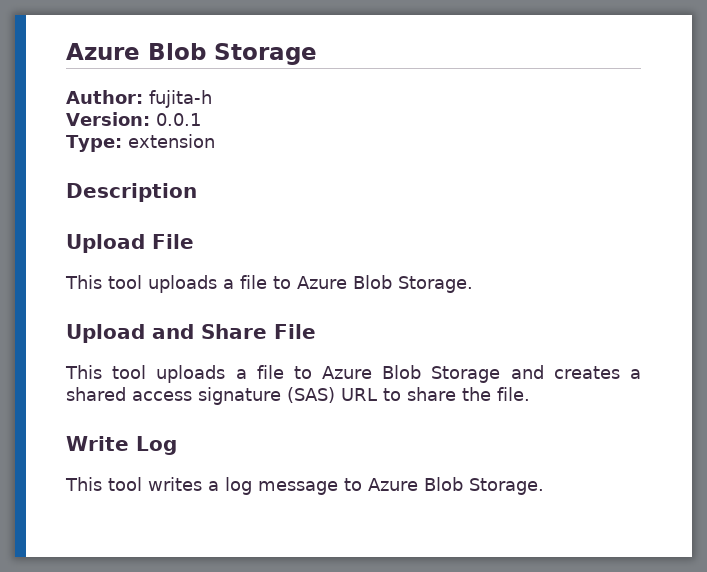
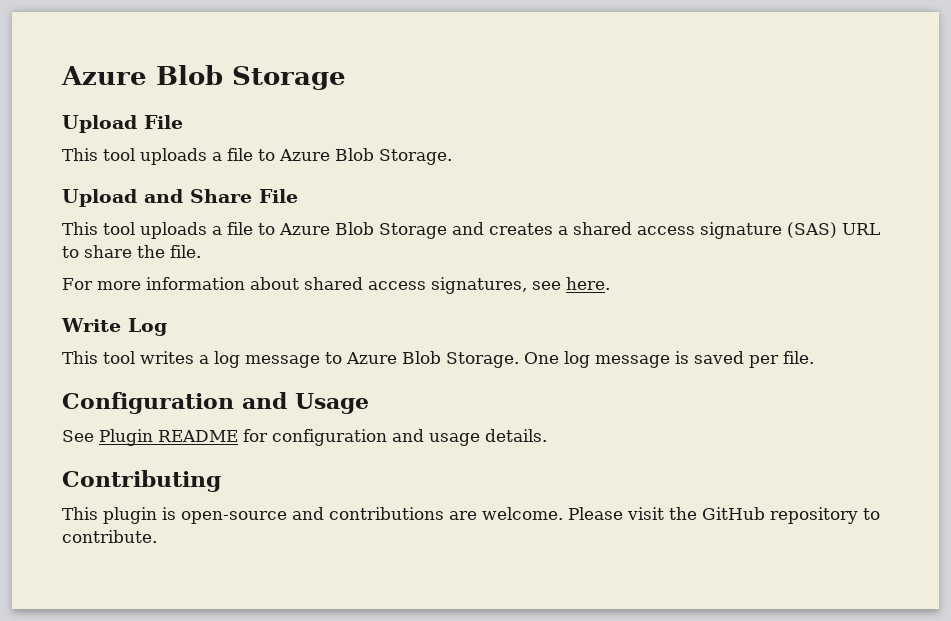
[66,43,317,65] [66,90,212,108] [66,112,201,126] [66,134,215,152] [66,183,197,202] Azure Blob Storage // Author: fujita-h // Version: 0.0.1 // Type: extension // Description -> [61,65,346,90] Azure Blob Storage
(530, 394) none -> [62,277,610,294] // For more information about shared access signatures, see here.
(544, 486) none -> [524,351,814,368] [62,392,369,414] [62,429,547,446] [62,470,221,492] [62,507,880,524] [62,530,157,543] One log message is saved per file. // Configuration and Usage // See Plugin README for configuration and usage details. // Contributing // This plugin is open-source and contributions are welcome. Please visit the GitHub repository to contribute.

